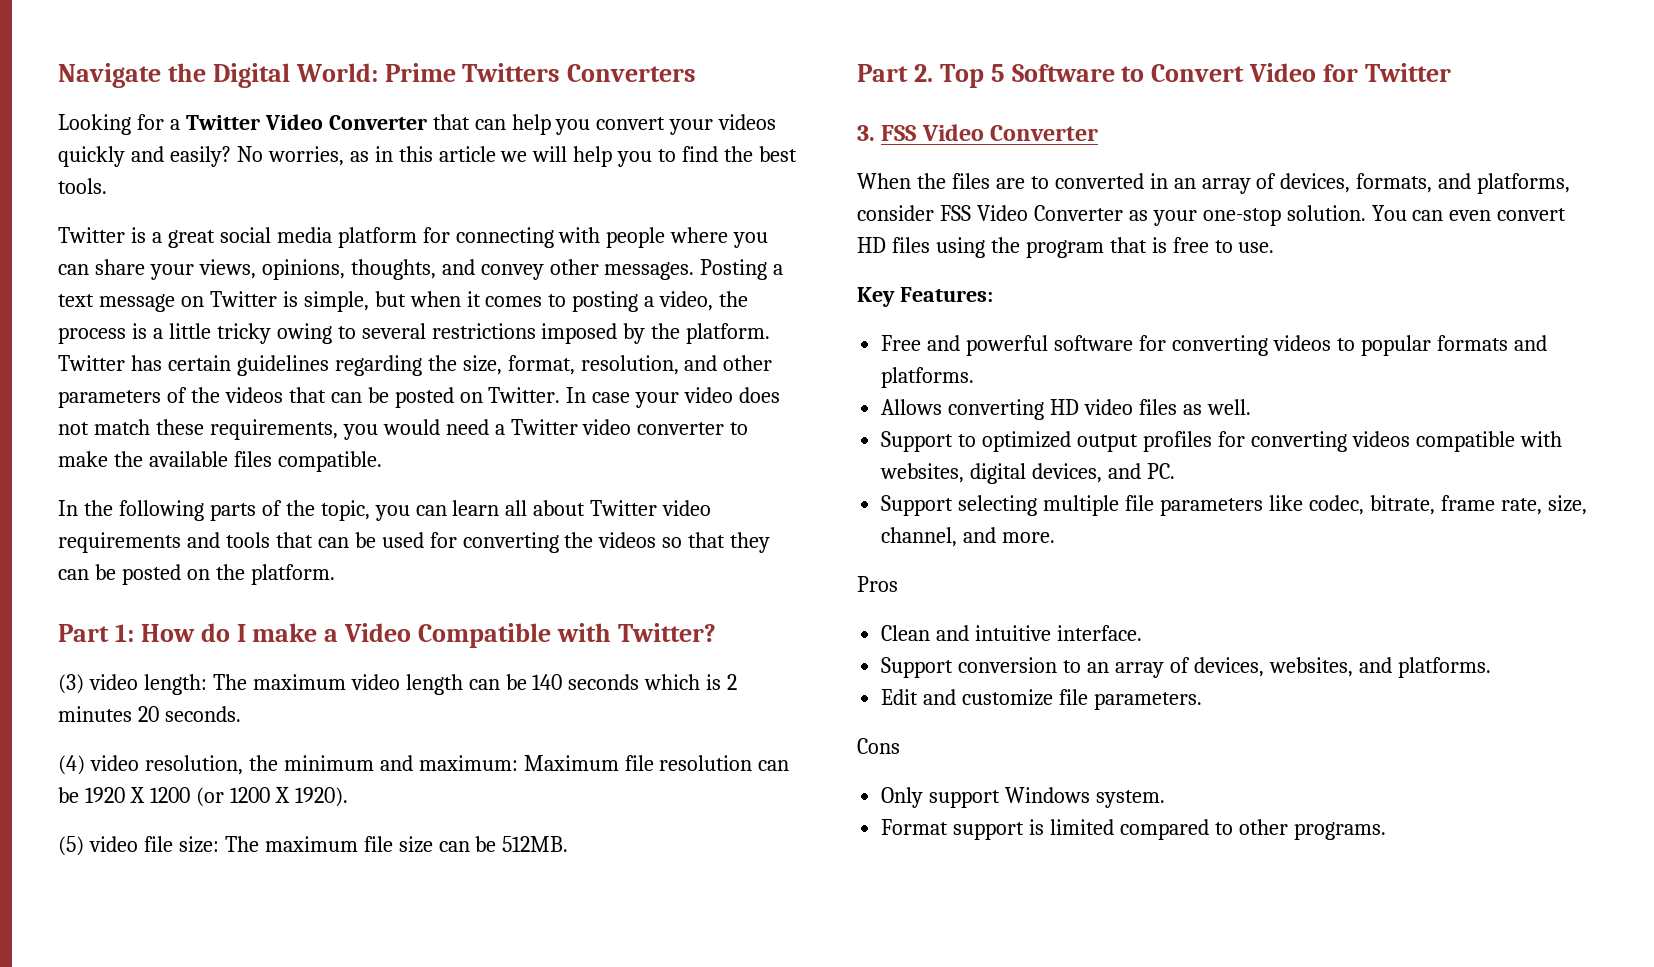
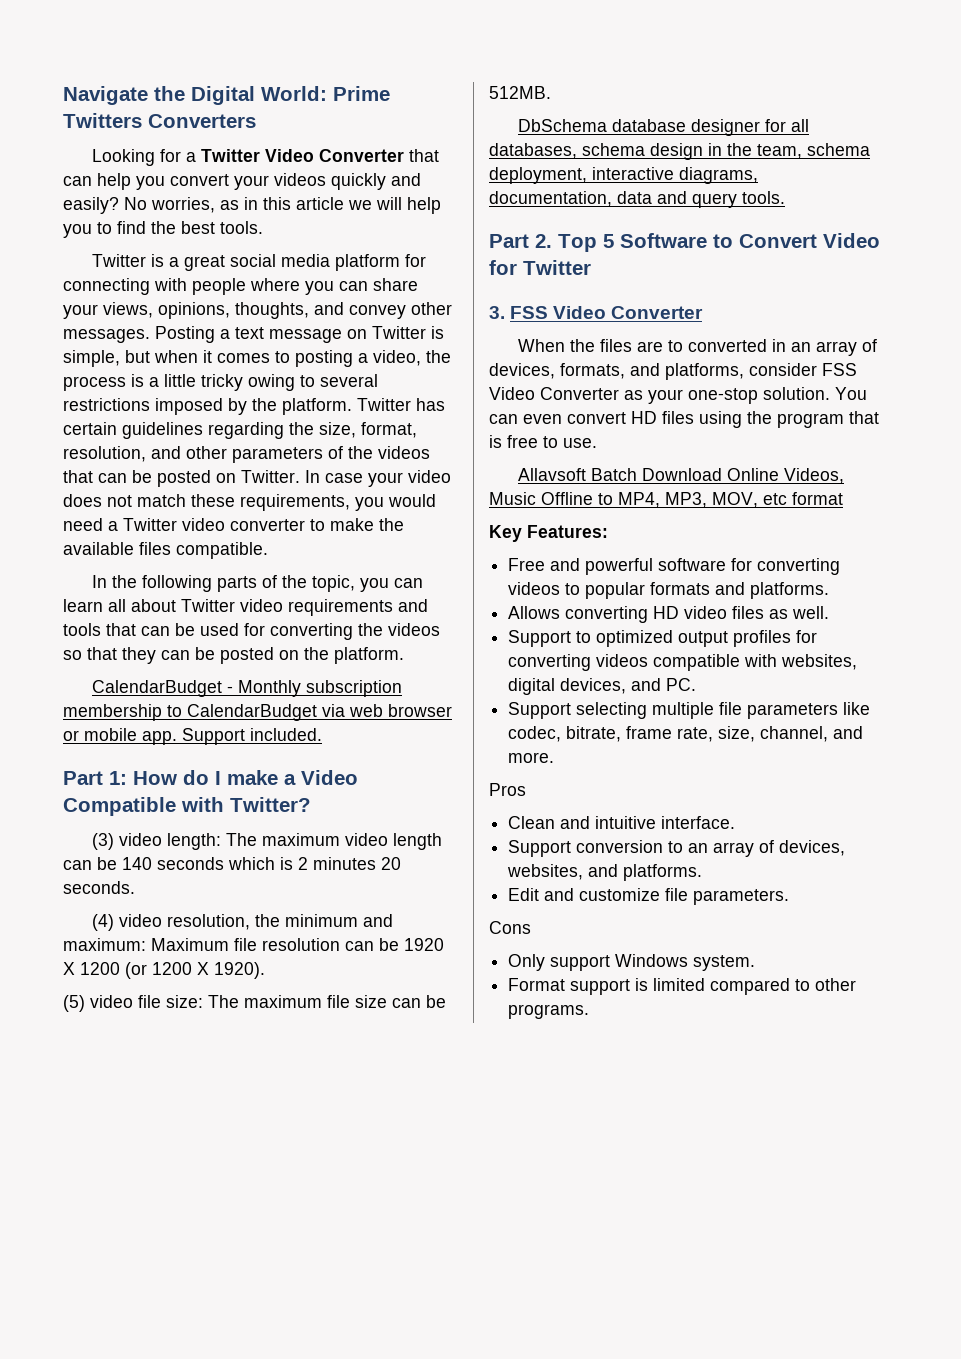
(335, 574) none -> [91,680,402,697] [63,704,452,721] [63,728,322,745] // CalendarBudget - Monthly subscription membership to CalendarBudget via web browser or mobile app. Support included.
(569, 844) none -> [517,119,809,136] [489,143,870,160] [489,167,758,184] [489,191,785,208] // DbSchema database designer for all databases, schema design in the team, schema deployment, interactive diagrams, documentation, data and query tools.
(1275, 247) none -> [517,468,844,484] [489,492,843,508] // Allavsoft Batch Download Online Videos, Music Offline to MP4, MP3, MOV, etc format

